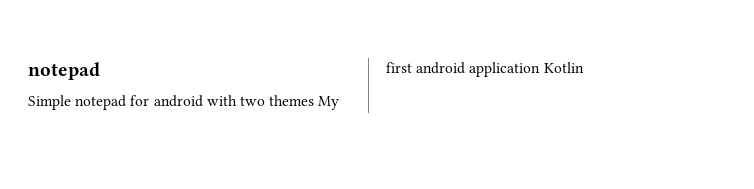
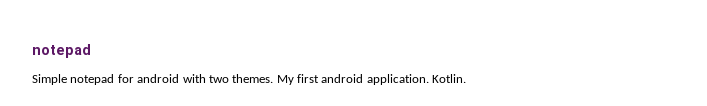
[269,95,315,106] themes -> [232,74,274,83] themes.
[469,62,584,77] application Kotlin -> [366,74,467,85] application. Kotlin.

